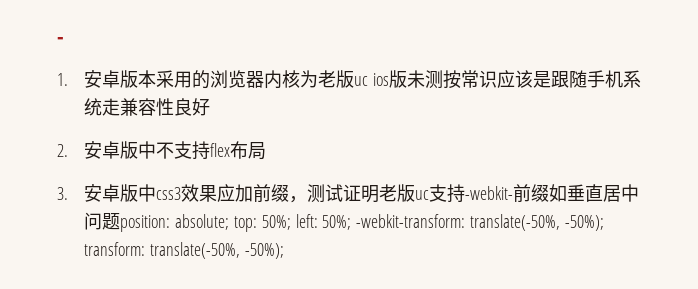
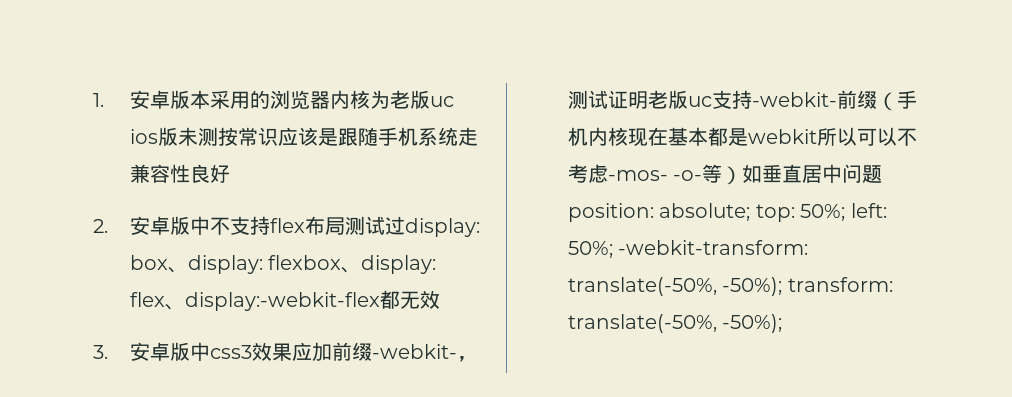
[57,37,64,44] - // -> (93, 100) none
(267, 151) none -> [344,216,480,237] [129,255,437,274] [129,290,440,311] 测试过display: box、display: flexbox、display: flex、display:-webkit-flex都无效
(290, 193) none -> [371,344,457,359] -webkit-
(550, 193) none -> [876,90,917,111] [567,127,917,147] [567,164,743,185] （手机内核现在基本都是webkit所以可以不考虑-mos- -o-等）

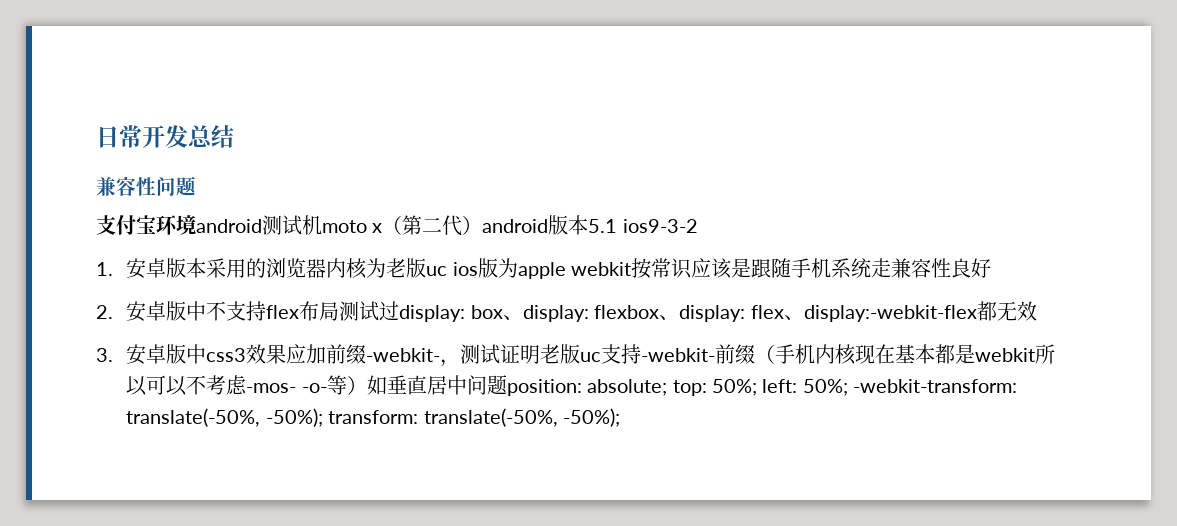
(93, 100) none -> [96,125,234,148] [96,176,196,196] [96,214,698,236] 日常开发总结 // 兼容性问题 // 支付宝环境android测试机moto x（第二代）android版本5.1 ios9-3-2 //
[177,127,218,146] 未测 -> [497,258,632,279] 为apple webkit

